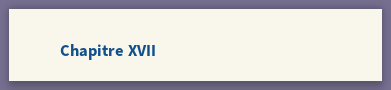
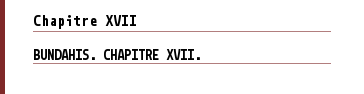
(157, 50) none -> [33,49,201,60] // BUNDAHIS. CHAPITRE XVII.

